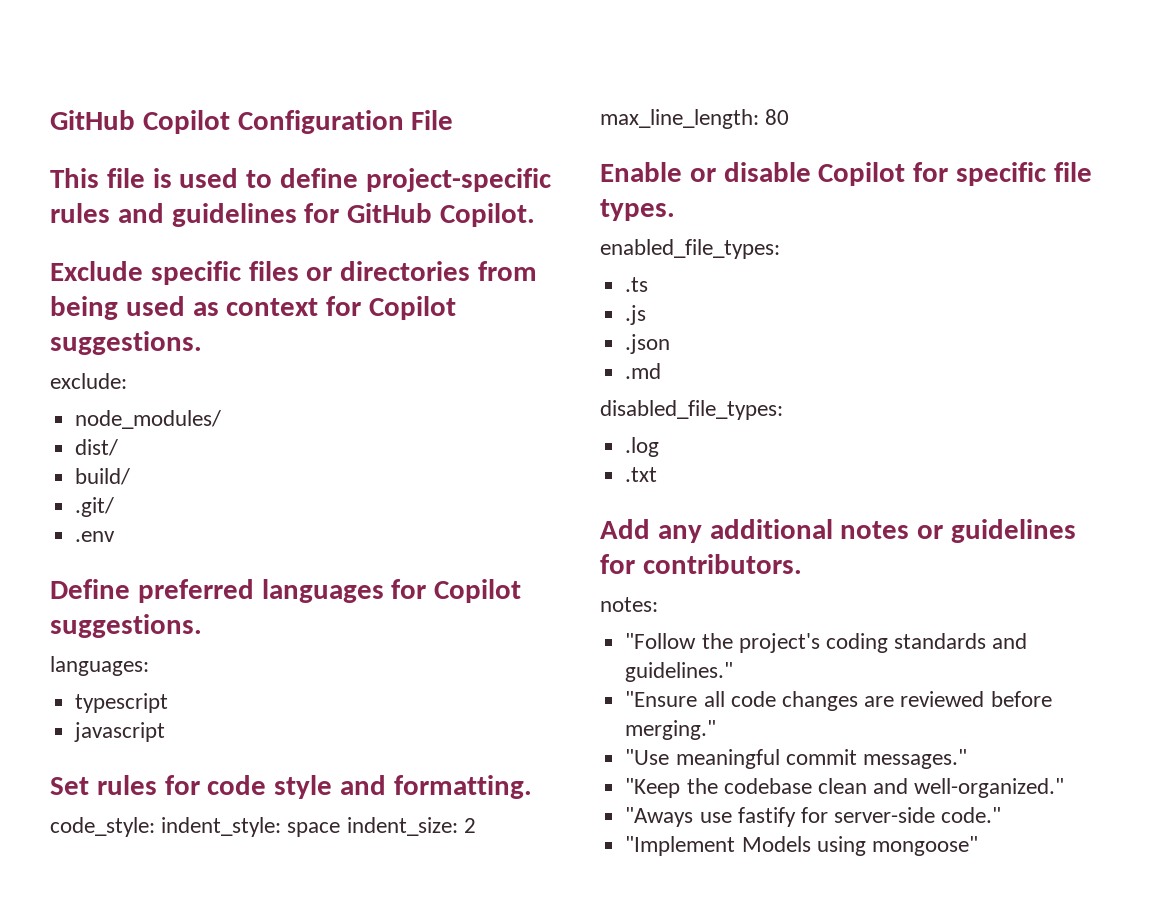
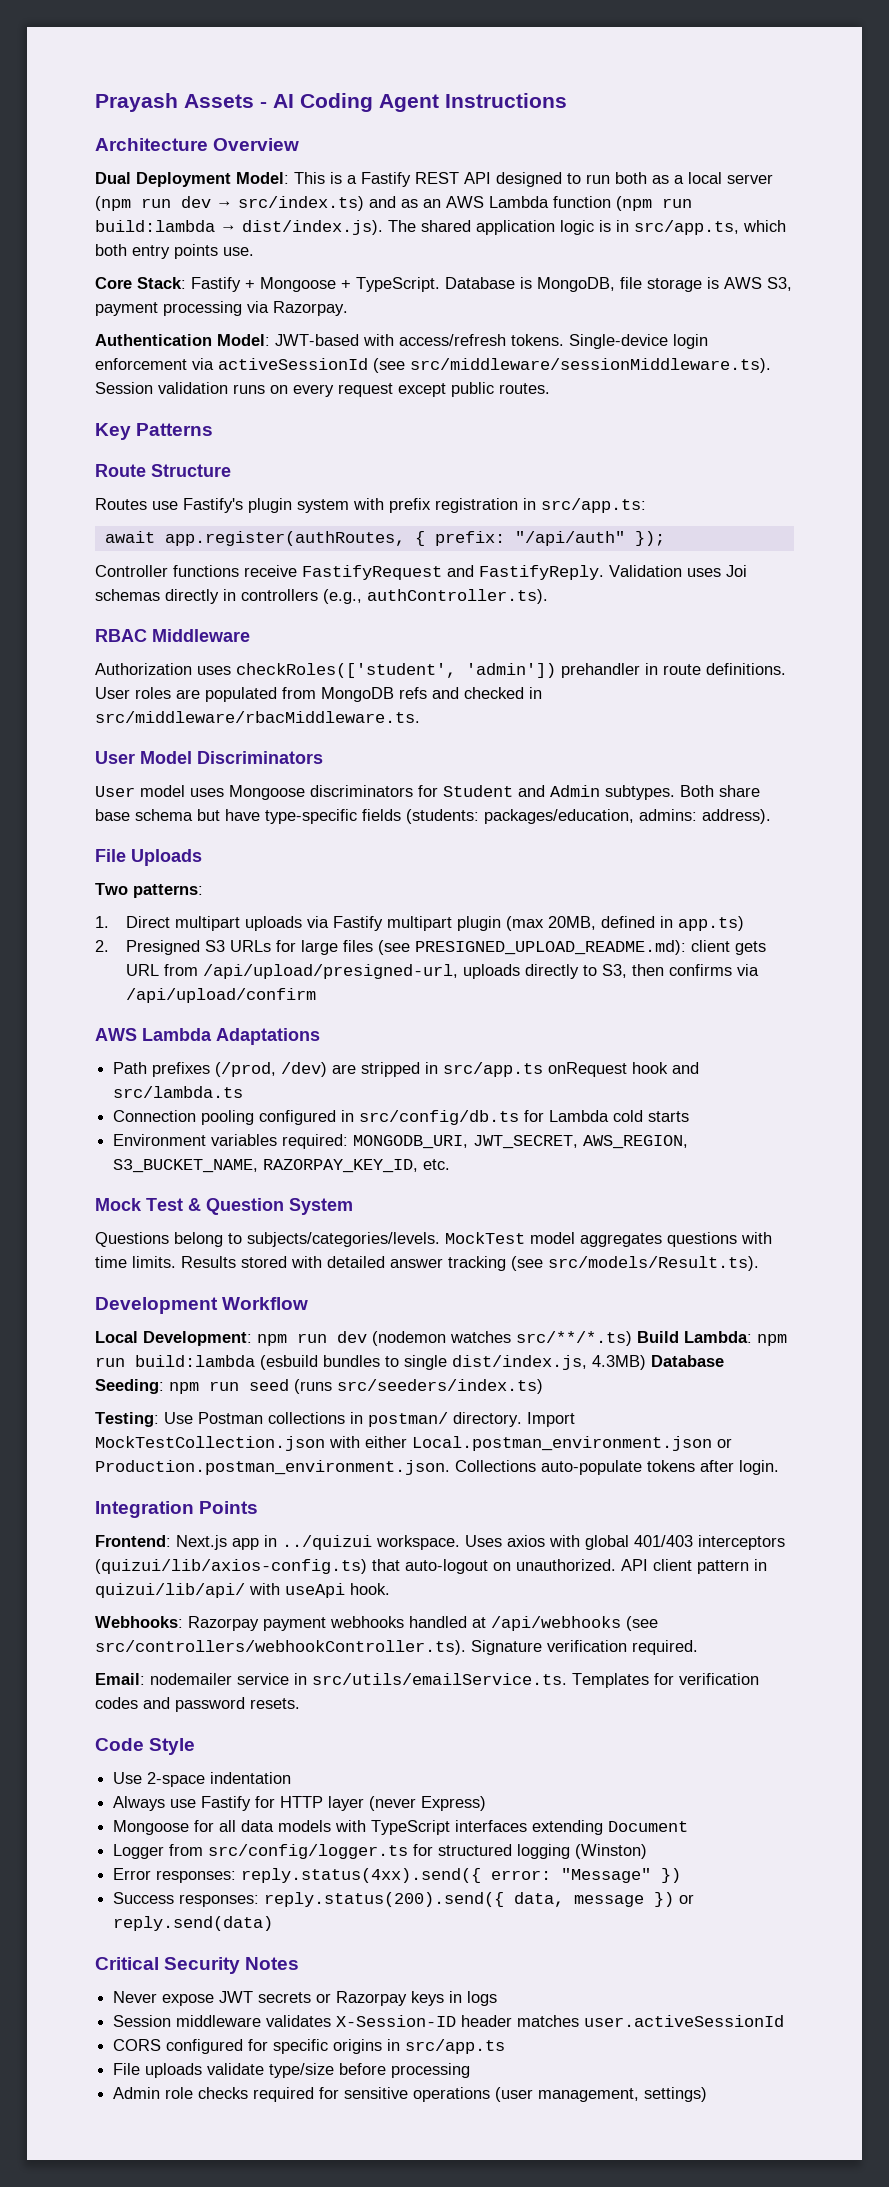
[50,110,454,134] [50,168,551,192] [50,203,536,227] [50,261,538,285] [50,296,457,320] [50,331,202,355] [50,373,127,389] [75,410,222,429] [75,439,119,456] [75,468,131,485] [75,497,115,517] [75,531,116,542] [50,579,522,603] [50,614,202,638] [50,656,149,676] [75,693,169,713] [74,722,166,742] [50,775,532,799] [50,817,476,837] [600,109,790,129] [600,162,1092,186] [600,199,675,221] [600,239,780,259] [625,277,649,292] [625,305,647,325] [625,334,671,354] [625,363,662,379] [600,400,783,420] [625,437,660,457] [625,467,658,482] [600,519,1077,543] [600,554,802,574] [600,597,658,612] [625,633,1028,653] [625,662,734,682] [625,691,1052,711] [625,720,717,740] [625,749,967,769] [625,778,1065,798] [625,807,1002,827] [625,836,978,856] GitHub Copilot Configuration File // This file is used to define project-specific rules and guidelines for GitHub Copilot. // Exclude specific files or directories from being used as context for Copilot suggestions. // exclude: // node_modules/ // dist/ // build/ // .git/ // .env // Define preferred languages for Copilot suggestions. // languages: // typescript // javascript // Set rules for code style and formatting. // code_style: indent_style: space indent_size: 2 max_line_length: 80 // Enable or disable Copilot for specific file types. // enabled_file_types: // .ts // .js // .json // .md // disabled_file_types: // .log // .txt // Add any additional notes or guidelines for contributors. // notes: // "Follow the project's coding standards and guidelines." // "Ensure all code changes are reviewed before merging." // "Use meaningful commit messages." // "Keep the codebase clean and well-organized." // "Aways use fastify for server-side code." // "Implement Models using mongoose" -> [95,93,567,112] [95,138,300,151] [95,172,773,187] [95,196,692,211] [95,220,786,235] [95,244,254,259] [95,277,792,292] [95,301,348,316] [95,334,708,349] [95,358,771,373] [95,382,550,397] [95,423,214,440] [95,464,231,477] [95,498,646,513] [104,531,665,546] [95,565,747,580] [95,589,548,604] [95,629,250,642] [95,663,786,678] [95,687,542,702] [95,711,420,723] [95,751,323,764] [95,785,760,800] [95,809,771,824] [95,849,202,866] [95,883,203,898] [95,916,745,931] [95,940,767,955] [126,964,760,979] [126,988,317,1003] [95,1028,320,1045] [113,1062,700,1077] [113,1086,244,1098] [113,1110,690,1125] [113,1134,689,1149] [113,1159,451,1173] [95,1198,353,1215] [95,1232,772,1247] [95,1256,759,1271] [95,1297,309,1314] [95,1331,787,1346] [95,1355,724,1370] [95,1379,543,1394] [95,1412,575,1427] [95,1436,732,1451] [95,1460,779,1475] [95,1501,259,1518] [95,1535,785,1550] [95,1559,767,1574] [95,1583,390,1598] [95,1616,658,1631] [95,1640,698,1655] [95,1673,759,1688] [95,1697,300,1712] [95,1738,196,1755] [113,1772,292,1787] [113,1796,487,1811] [113,1820,689,1835] [113,1844,648,1859] [113,1868,682,1883] [113,1892,695,1907] [113,1916,274,1931] [95,1957,300,1974] [113,1991,498,2006] [113,2015,785,2027] [113,2039,506,2054] [113,2063,471,2078] [113,2087,708,2102] Prayash Assets - AI Coding Agent Instructions // Architecture Overview // Dual Deployment Model: This is a Fastify REST API designed to run both as a local server (npm run dev → src/index.ts) and as an AWS Lambda function (npm run build:lambda → dist/index.js). The shared application logic is in src/app.ts, which both entry points use. // Core Stack: Fastify + Mongoose + TypeScript. Database is MongoDB, file storage is AWS S3, payment processing via Razorpay. // Authentication Model: JWT-based with access/refresh tokens. Single-device login enforcement via activeSessionId (see src/middleware/sessionMiddleware.ts). Session validation runs on every request except public routes. // Key Patterns // Route Structure // Routes use Fastify's plugin system with prefix registration in src/app.ts: // await app.register(authRoutes, { prefix: "/api/auth" }); // Controller functions receive FastifyRequest and FastifyReply. Validation uses Joi schemas directly in controllers (e.g., authController.ts). // RBAC Middleware // Authorization uses checkRoles(['student', 'admin']) prehandler in route definitions. User roles are populated from MongoDB refs and checked in src/middleware/rbacMiddleware.ts. // User Model Discriminators // User model uses Mongoose discriminators for Student and Admin subtypes. Both share base schema but have type-specific fields (students: packages/education, admins: address). // File Uploads // Two patterns: // 1. Direct multipart uploads via Fastify multipart plugin (max 20MB, defined in app.ts) // 2. Presigned S3 URLs for large files (see PRESIGNED_UPLOAD_README.md): client gets URL from /api/upload/presigned-url, uploads directly to S3, then confirms via /api/upload/confirm // AWS Lambda Adaptations // Path prefixes (/prod, /dev) are stripped in src/app.ts onRequest hook and src/lambda.ts // Connection pooling configured in src/config/db.ts for Lambda cold starts // Environment variables required: MONGODB_URI, JWT_SECRET, AWS_REGION, S3_BUCKET_NAME, RAZORPAY_KEY_ID, etc. // Mock Test & Question System // Questions belong to subjects/categories/levels. MockTest model aggregates questions with time limits. Results stored with detailed answer tracking (see src/models/Result.ts). // Development Workflow // Local Development: npm run dev (nodemon watches src/**/*.ts) Build Lambda: npm run build:lambda (esbuild bundles to single dist/index.js, 4.3MB) Database Seeding: npm run seed (runs src/seeders/index.ts) // Testing: Use Postman collections in postman/ directory. Import MockTestCollection.json with either Local.postman_environment.json or Production.postman_environment.json. Collections auto-populate tokens after login. // Integration Points // Frontend: Next.js app in ../quizui workspace. Uses axios with global 401/403 interceptors (quizui/lib/axios-config.ts) that auto-logout on unauthorized. API client pattern in quizui/lib/api/ with useApi hook. // Webhooks: Razorpay payment webhooks handled at /api/webhooks (see src/controllers/webhookController.ts). Signature verification required. // Email: nodemailer service in src/utils/emailService.ts. Templates for verification codes and password resets. // Code Style // Use 2-space indentation // Always use Fastify for HTTP layer (never Express) // Mongoose for all data models with TypeScript interfaces extending Document // Logger from src/config/logger.ts for structured logging (Winston) // Error responses: reply.status(4xx).send({ error: "Message" }) // Success responses: reply.status(200).send({ data, message }) or reply.send(data) // Critical Security Notes // Never expose JWT secrets or Razorpay keys in logs // Session middleware validates X-Session-ID header matches user.activeSessionId // CORS configured for specific origins in src/app.ts // File uploads validate type/size before processing // Admin role checks required for sensitive operations (user management, settings)

